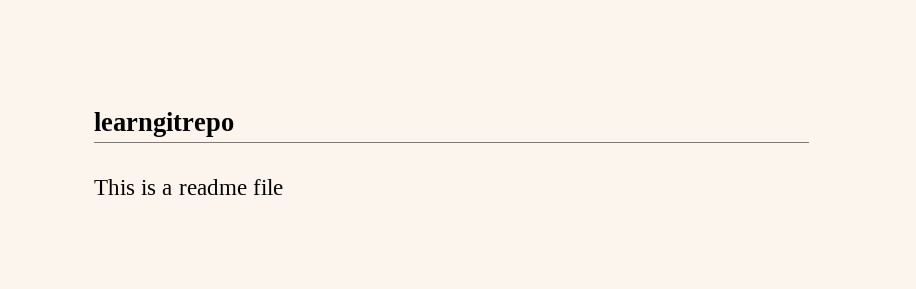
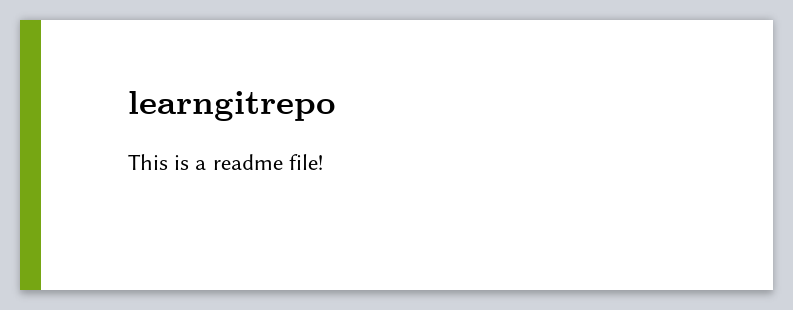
[252,179,283,195] file -> [288,154,323,170] file!

